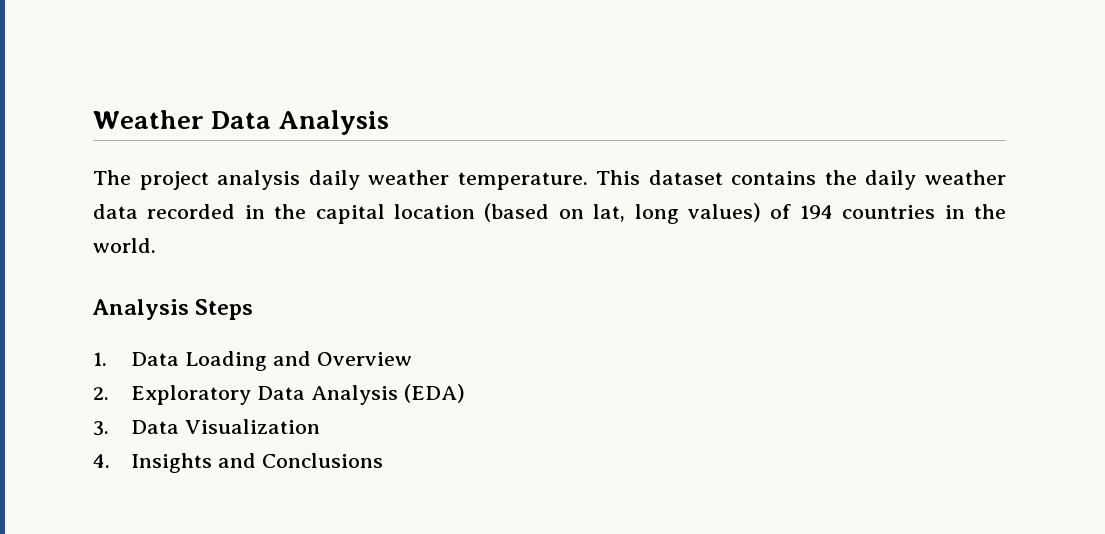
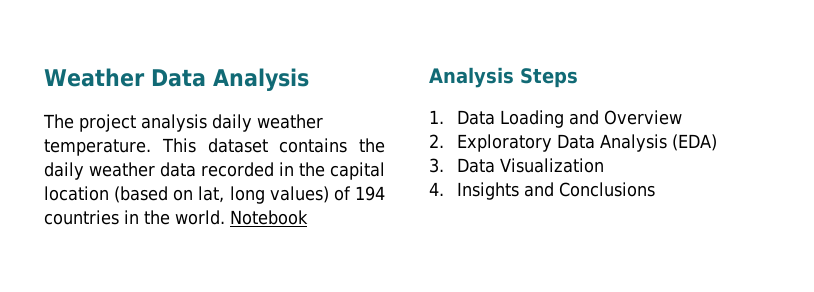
(156, 245) none -> [230,210,308,225] Notebook

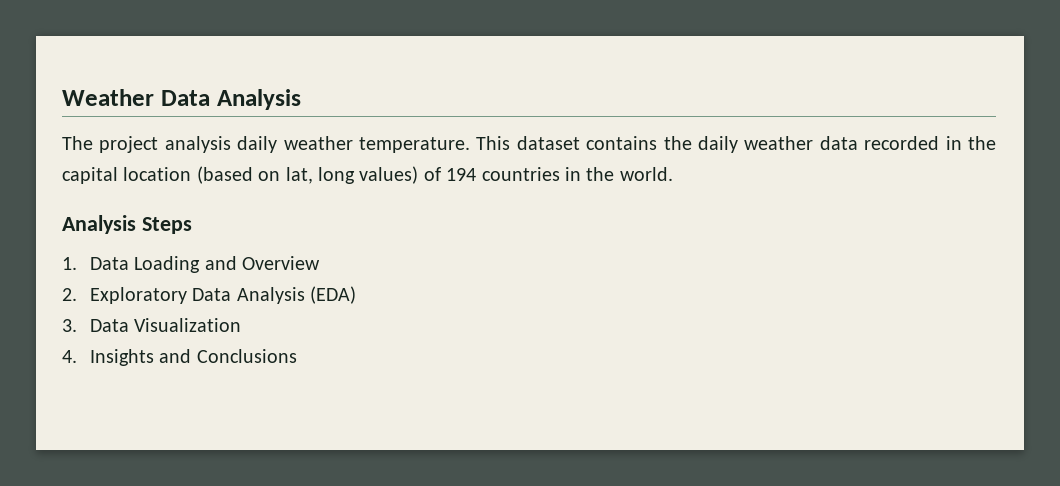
[230,210,308,225] Notebook -> (673, 174) none

